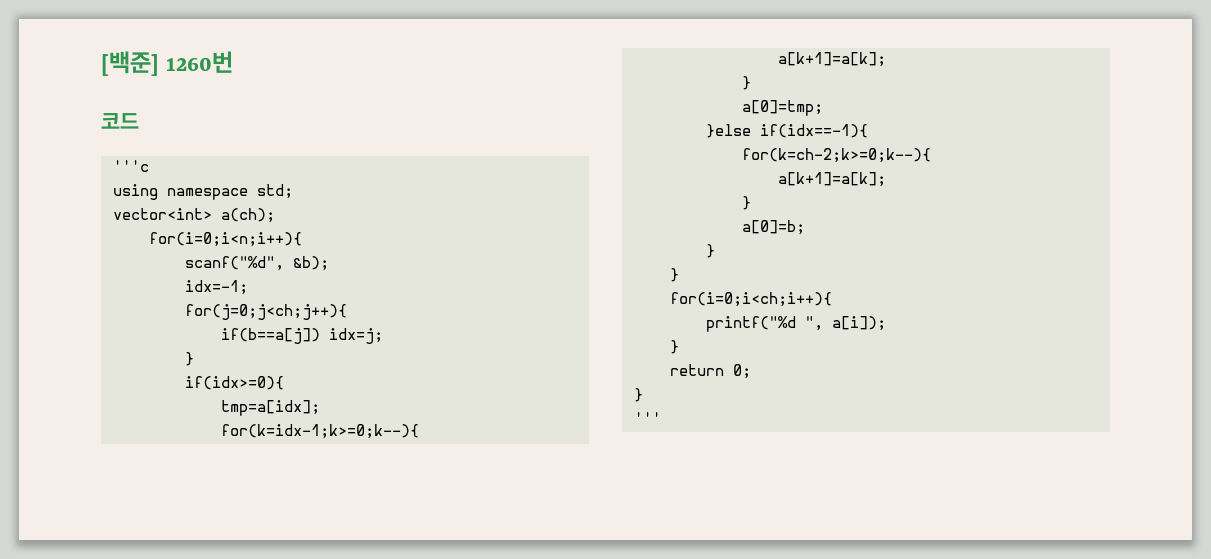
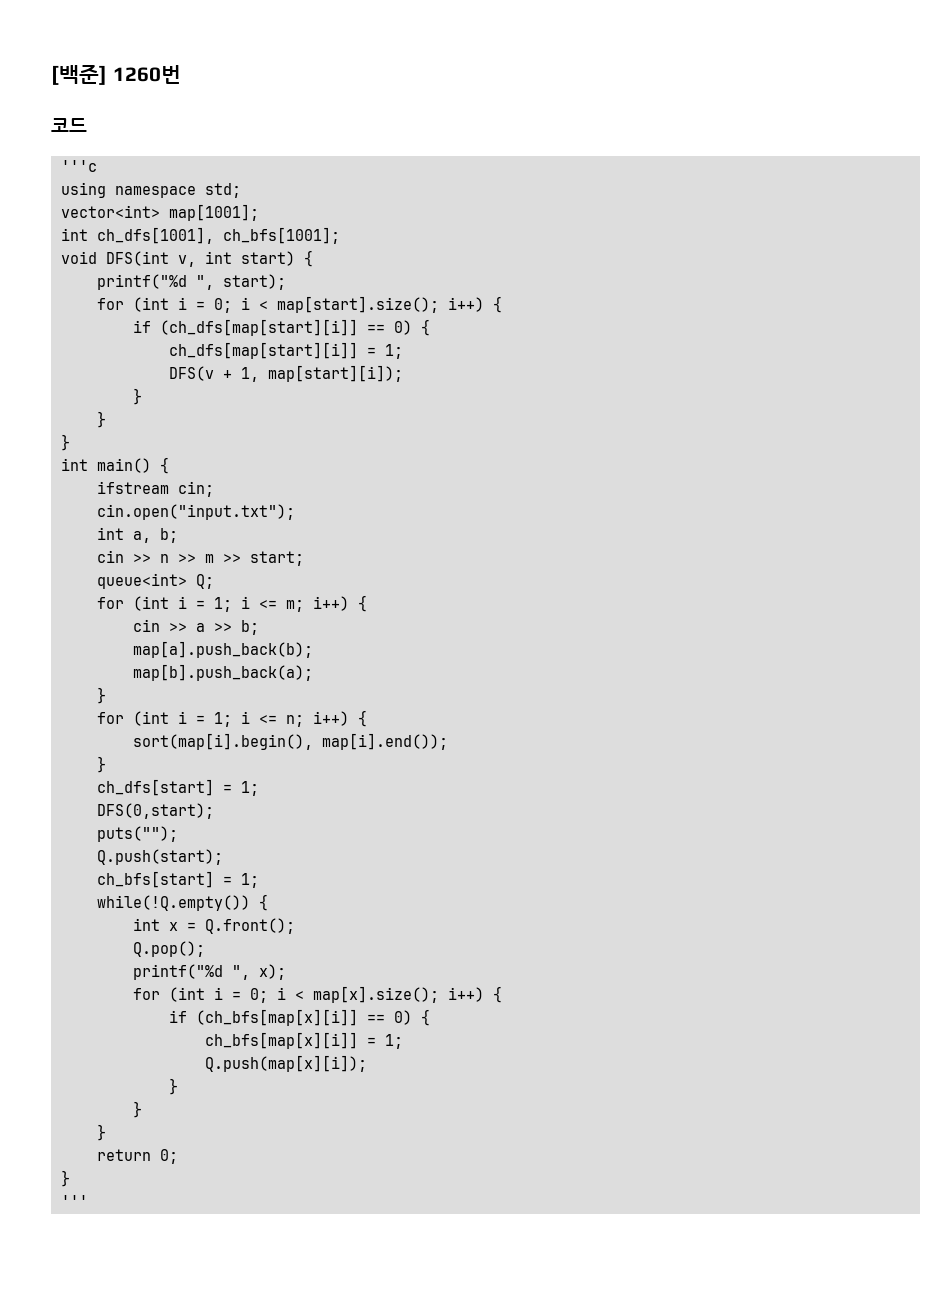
[221,208,275,223] [149,232,302,247] [185,256,329,271] [185,280,248,295] [185,304,347,320] [221,328,383,344] [185,352,194,366] [185,376,284,390] [221,400,320,416] [221,424,419,439] [778,52,886,67] [742,76,751,90] [742,100,823,116] [706,124,868,138] [742,148,931,163] [778,172,886,187] [742,196,751,210] [742,220,805,235] [706,244,715,258] [670,268,679,282] [670,292,832,307] [706,316,886,332] a(ch); // for(i=0;i<n;i++){ // scanf("%d", &b); // idx=-1; // for(j=0;j<ch;j++){ // if(b==a[j]) idx=j; // } // if(idx>=0){ // tmp=a[idx]; // for(k=idx-1;k>=0;k--){ // a[k+1]=a[k]; // } // a[0]=tmp; // }else if(idx==-1){ // for(k=ch-2;k>=0;k--){ // a[k+1]=a[k]; // } // a[0]=b; // } // } // for(i=0;i<ch;i++){ // printf("%d ", a[i]); -> [169,204,260,221] [61,227,341,244] [61,250,314,267] [97,274,287,290] [97,296,503,313] [133,319,431,336] [169,342,404,359] [169,365,404,382] [133,388,143,405] [97,411,107,428] [61,434,71,451] [61,457,170,474] [97,481,215,497] [97,504,296,520] [97,527,179,543] [97,550,305,566] [97,573,215,589] [97,595,368,612] [133,619,260,635] [133,641,314,658] [133,664,314,681] [97,687,107,704] [97,710,368,727] [133,733,449,750] [97,756,107,773] [97,779,260,796] [97,803,215,819] [97,826,179,842] [97,849,224,865] [97,871,260,888] [97,894,269,911] [133,918,296,934] [133,941,206,957] [133,964,287,980] [133,986,503,1003] [169,1009,431,1026] [205,1032,404,1049] [205,1055,368,1072] [169,1078,179,1095] [133,1101,143,1118] map[1001]; // int ch_dfs[1001], ch_bfs[1001]; // void DFS(int v, int start) { // printf("%d ", start); // for (int i = 0; i < map[start].size(); i++) { // if (ch_dfs[map[start][i]] == 0) { // ch_dfs[map[start][i]] = 1; // DFS(v + 1, map[start][i]); // } // } // } // int main() { // ifstream cin; // cin.open("input.txt"); // int a, b; // cin >> n >> m >> start; // queue<int> Q; // for (int i = 1; i <= m; i++) { // cin >> a >> b; // map[a].push_back(b); // map[b].push_back(a); // } // for (int i = 1; i <= n; i++) { // sort(map[i].begin(), map[i].end()); // } // ch_dfs[start] = 1; // DFS(0,start); // puts(""); // Q.push(start); // ch_bfs[start] = 1; // while(!Q.empty()) { // int x = Q.front(); // Q.pop(); // printf("%d ", x); // for (int i = 0; i < map[x].size(); i++) { // if (ch_bfs[map[x][i]] == 0) { // ch_bfs[map[x][i]] = 1; // Q.push(map[x][i]); // } // }

